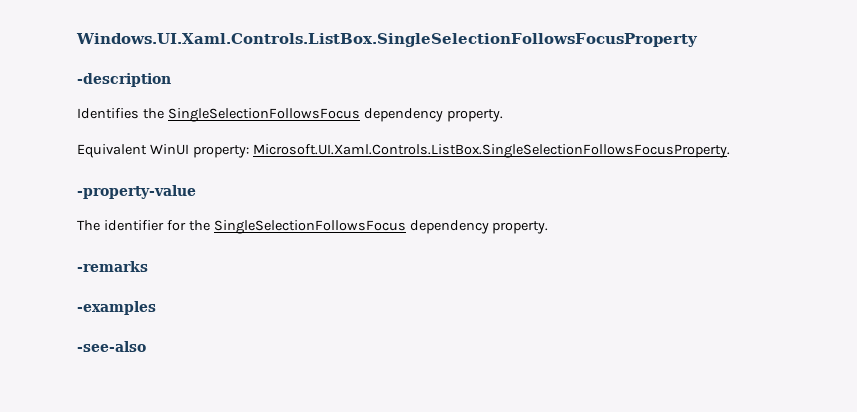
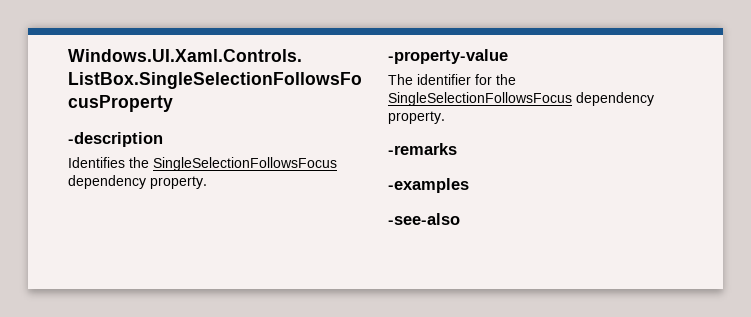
[77,144,730,158] // Equivalent WinUI property: Microsoft.UI.Xaml.Controls.ListBox.SingleSelectionFollowsFocusProperty. -> (207, 182) none

